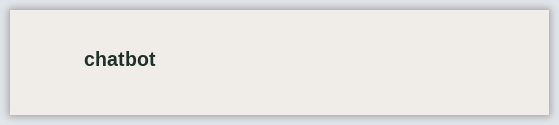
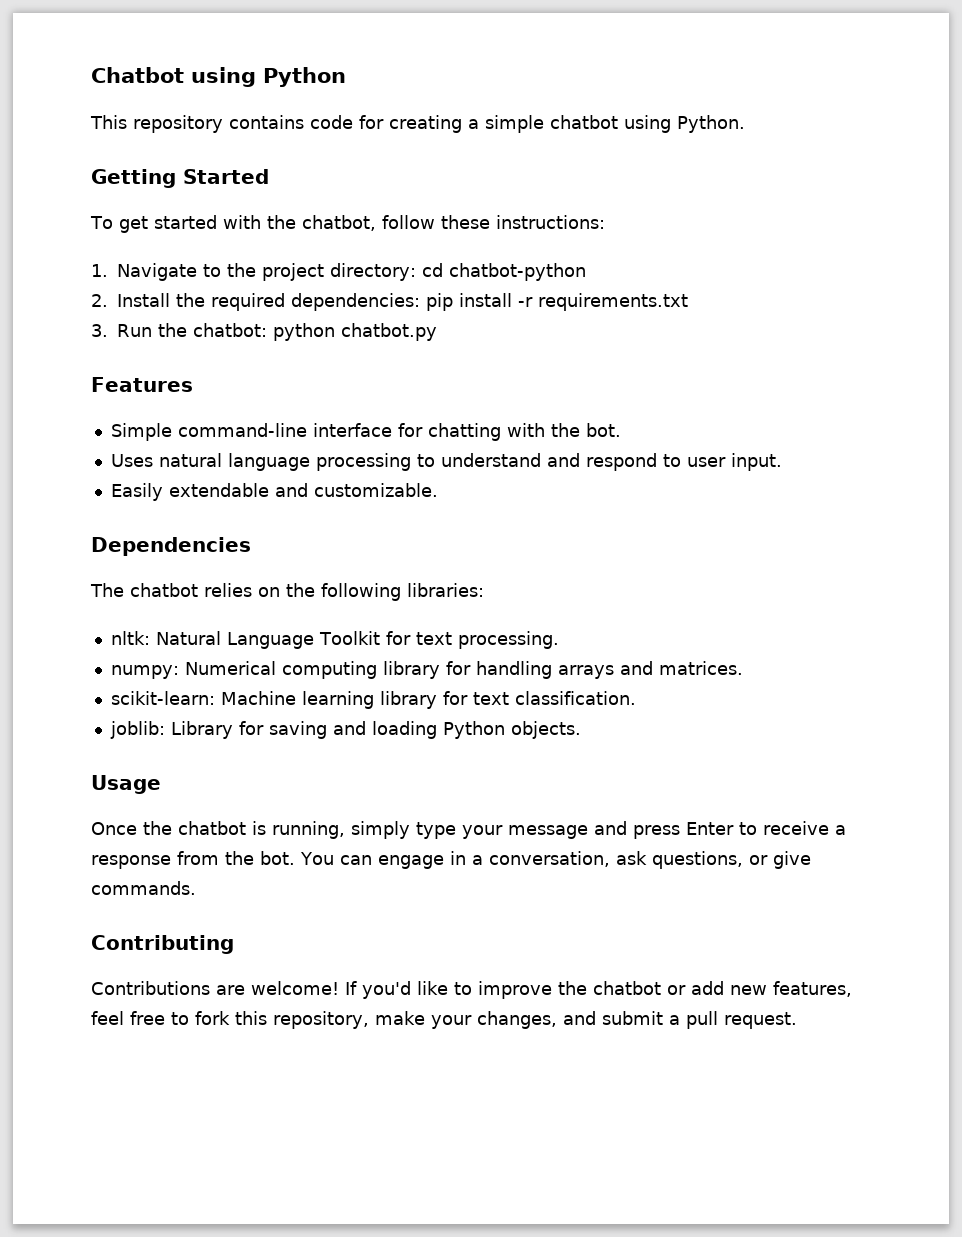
[84,51,156,66] chatbot -> [91,67,346,87] [90,115,745,133] [91,169,269,188] [90,215,605,233] [91,263,586,281] [91,293,688,311] [91,323,437,341] [91,377,193,392] [110,423,621,441] [110,453,782,471] [110,483,438,501] [91,537,251,556] [90,583,484,601] [110,631,559,649] [110,661,743,679] [110,691,636,709] [109,721,581,739] [91,775,161,794] [91,821,846,839] [91,851,811,869] [91,881,196,895] [91,935,234,954] [91,981,852,999] [91,1011,797,1029] Chatbot using Python // This repository contains code for creating a simple chatbot using Python. // Getting Started // To get started with the chatbot, follow these instructions: // 1. Navigate to the project directory: cd chatbot-python // 2. Install the required dependencies: pip install -r requirements.txt // 3. Run the chatbot: python chatbot.py // Features // Simple command-line interface for chatting with the bot. // Uses natural language processing to understand and respond to user input. // Easily extendable and customizable. // Dependencies // The chatbot relies on the following libraries: // nltk: Natural Language Toolkit for text processing. // numpy: Numerical computing library for handling arrays and matrices. // scikit-learn: Machine learning library for text classification. // joblib: Library for saving and loading Python objects. // Usage // Once the chatbot is running, simply type your message and press Enter to receive a response from the bot. You can engage in a conversation, ask questions, or give commands. // Contributing // Contributions are welcome! If you'd like to improve the chatbot or add new features, feel free to fork this repository, make your changes, and submit a pull request.

